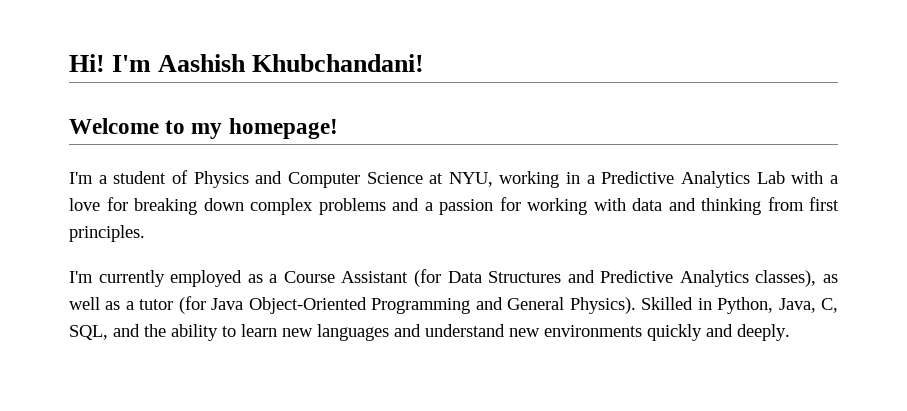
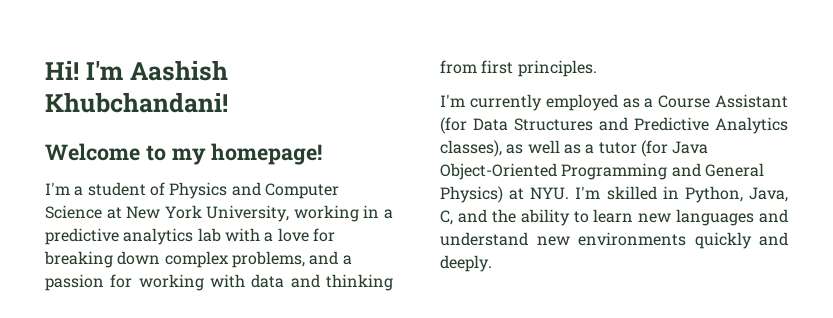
[448,171,785,188] NYU, working in a Predictive Analytics Lab -> [126,205,393,222] [45,228,221,245] New York University, working in a predictive analytics lab
[318,198,386,215] problems -> [231,251,305,268] problems,
[569,297,694,314] Physics). Skilled -> [440,186,657,203] Physics) at NYU. I'm skilled
[69,325,108,340] SQL, -> (453, 217) none

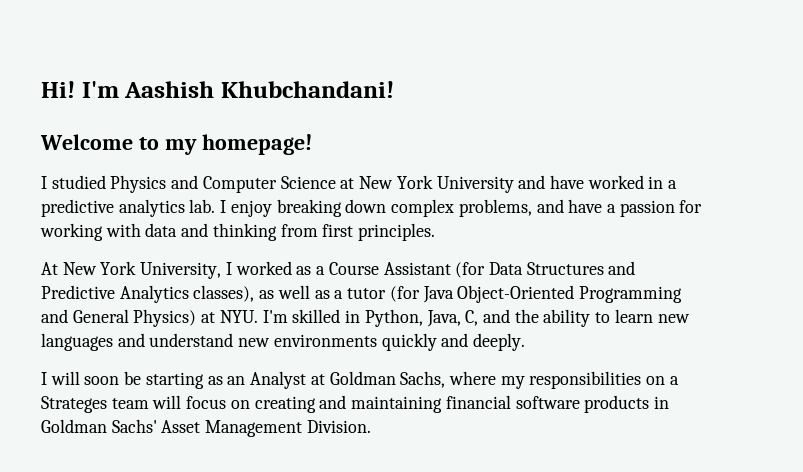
[45,182,165,196] I'm a student of -> [41,175,106,189] I studied
[206,205,393,222] [45,228,335,245] University, working in a predictive analytics lab with a love for -> [436,175,678,193] [41,199,272,217] University and have worked in a predictive analytics lab. I enjoy
(339, 258) none -> [568,199,603,213] have
[440,94,618,111] I'm currently employed -> [41,261,292,279] At New York University, I worked
(492, 263) none -> [41,371,679,389] [41,395,669,413] [41,419,371,437] // I will soon be starting as an Analyst at Goldman Sachs, where my responsibilities on a Strateges team will focus on creating and maintaining financial software products in Goldman Sachs' Asset Management Division.

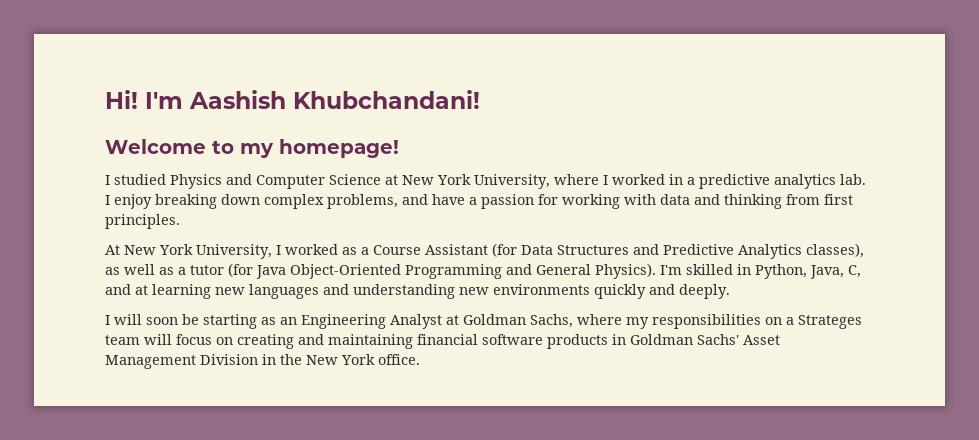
[436,175,584,193] University and have -> [474,174,608,189] University, where I
[133,309,258,327] Physics) at NYU. -> [595,263,656,279] Physics).
[514,309,653,327] the ability to learn -> [135,284,211,299] at learning
[149,333,234,347] understand -> [353,284,455,299] understanding
(246, 380) none -> [301,314,386,329] Engineering
[306,420,371,433] Division. -> [200,354,420,365] Division in the New York office.

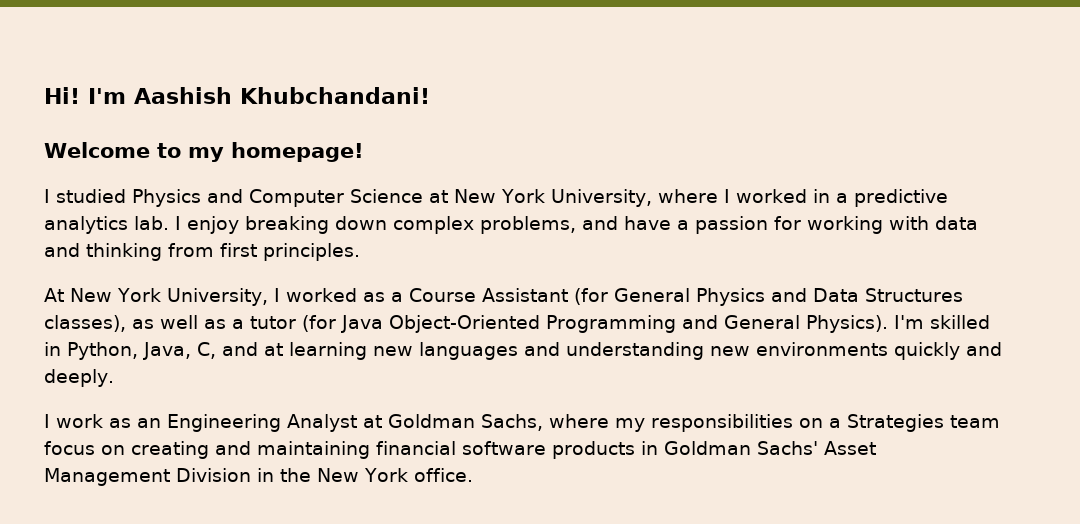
[521,244,802,259] Data Structures and Predictive Analytics -> [613,288,963,306] General Physics and Data Structures
[114,314,257,329] will soon be starting -> [56,414,103,428] work
[798,315,862,329] [105,334,172,345] Strateges team will -> [847,414,1000,432] Strategies team

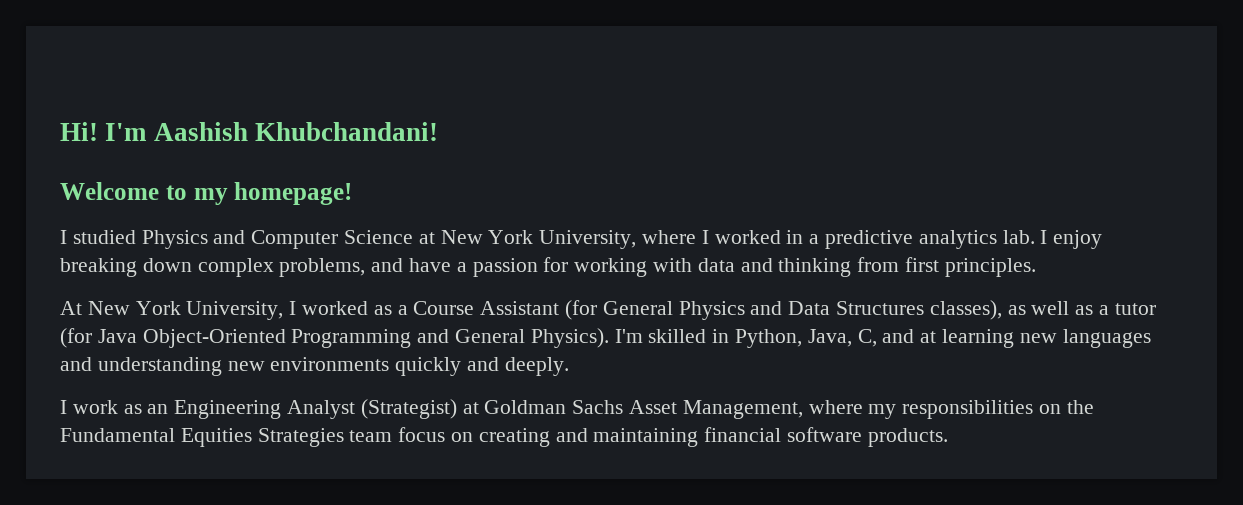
(357, 423) none -> [360,399,457,419] (Strategist)
[481,414,543,431] Sachs, -> [572,400,803,419] Sachs Asset Management,
[829,418,841,428] a -> [1066,400,1094,414] [60,428,252,447] the Fundamental Equities
[552,441,876,459] [44,468,473,486] products in Goldman Sachs' Asset Management Division in the New York office. -> [867,428,948,447] products.

